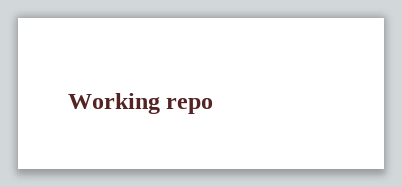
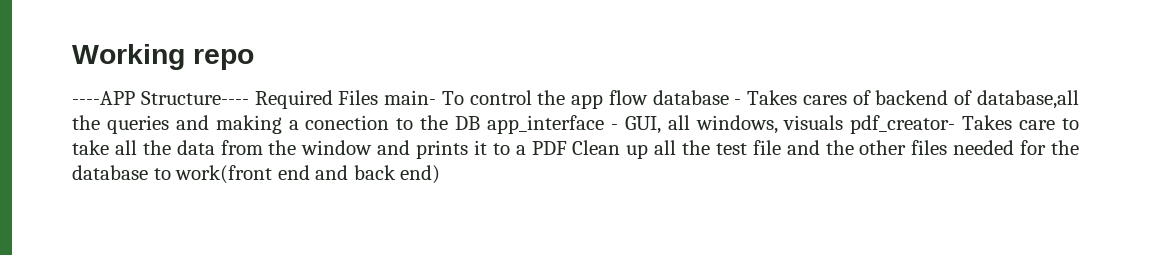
(214, 106) none -> [72,90,1079,109] [72,115,1080,134] [72,140,1079,159] [72,165,441,184] // ----APP Structure---- Required Files main- To control the app flow database - Takes cares of backend of database,all the queries and making a conection to the DB app_interface - GUI, all windows, visuals pdf_creator- Takes care to take all the data from the window and prints it to a PDF Clean up all the test file and the other files needed for the database to work(front end and back end)

